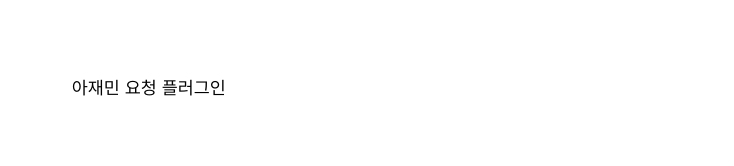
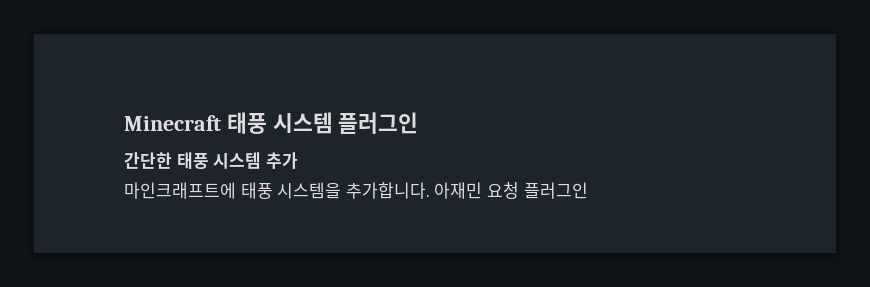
(72, 87) none -> [124,112,419,134] [124,152,298,169] [124,182,430,199] Minecraft 태풍 시스템 플러그인 // 간단한 태풍 시스템 추가 // 마인크래프트에 태풍 시스템을 추가합니다.

